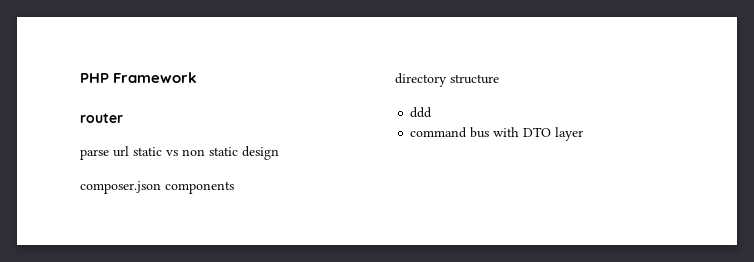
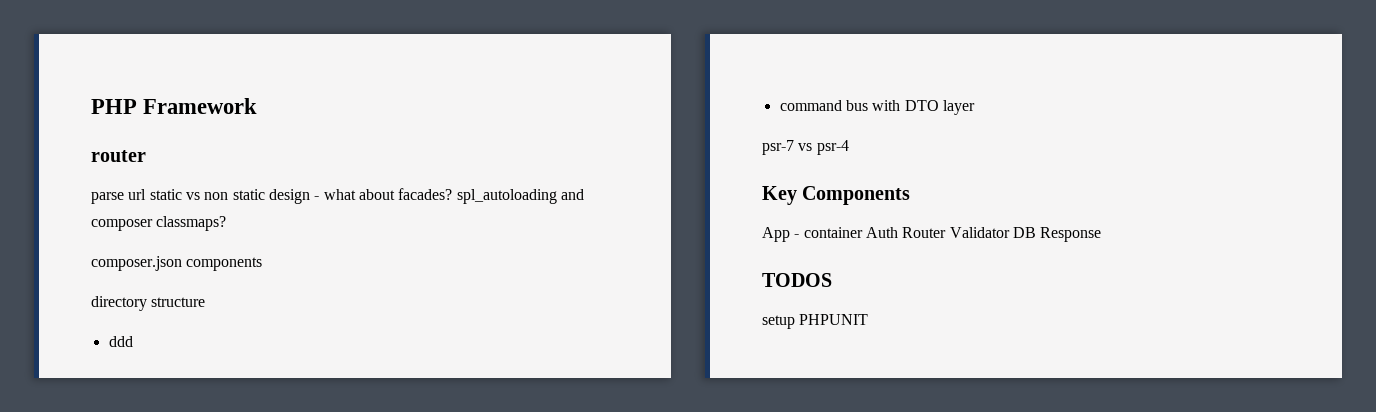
(279, 153) none -> [314,188,584,204] [91,216,227,231] - what about facades? spl_autoloading and composer classmaps?
(584, 134) none -> [762,140,849,155] [762,186,911,205] [762,227,1102,242] [762,273,832,287] [762,314,869,329] // psr-7 vs psr-4 // Key Components // App - container Auth Router Validator DB Response // TODOS // setup PHPUNIT

